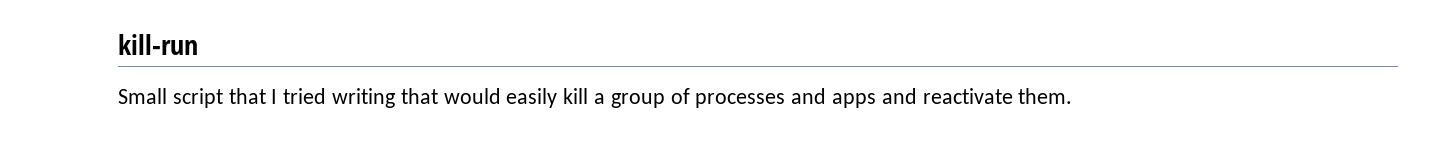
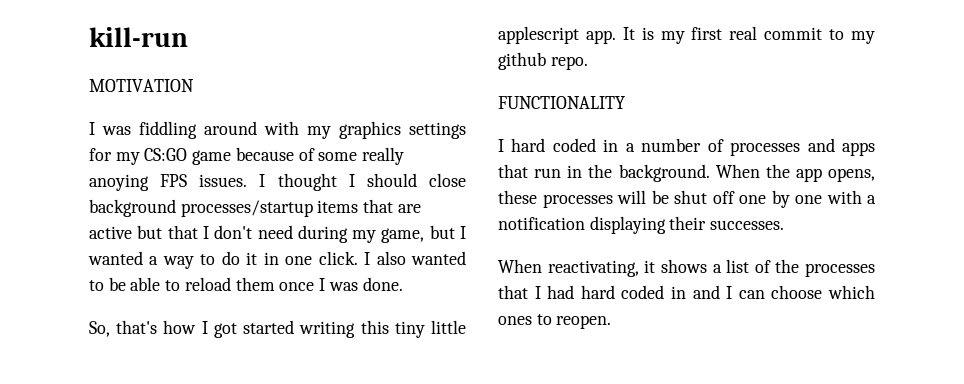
[118,88,1073,108] Small script that I tried writing that would easily kill a group of processes and apps and reactivate them. -> [89,79,194,92] [89,121,466,139] [89,147,405,165] [89,173,467,191] [89,199,421,217] [89,225,467,243] [88,251,466,269] [89,277,403,291] [89,320,466,338] [498,26,875,44] [498,52,588,70] [498,96,625,109] [498,138,875,156] [498,164,875,182] [498,190,876,208] [498,216,785,234] [498,259,875,277] [498,285,875,299] [498,314,612,329] MOTIVATION // I was fiddling around with my graphics settings for my CS:GO game because of some really anoying FPS issues. I thought I should close background processes/startup items that are active but that I don't need during my game, but I wanted a way to do it in one click. I also wanted to be able to reload them once I was done. // So, that's how I got started writing this tiny little applescript app. It is my first real commit to my github repo. // FUNCTIONALITY // I hard coded in a number of processes and apps that run in the background. When the app opens, these processes will be shut off one by one with a notification displaying their successes. // When reactivating, it shows a list of the processes that I had hard coded in and I can choose which ones to reopen.

